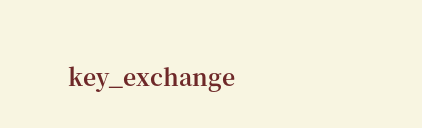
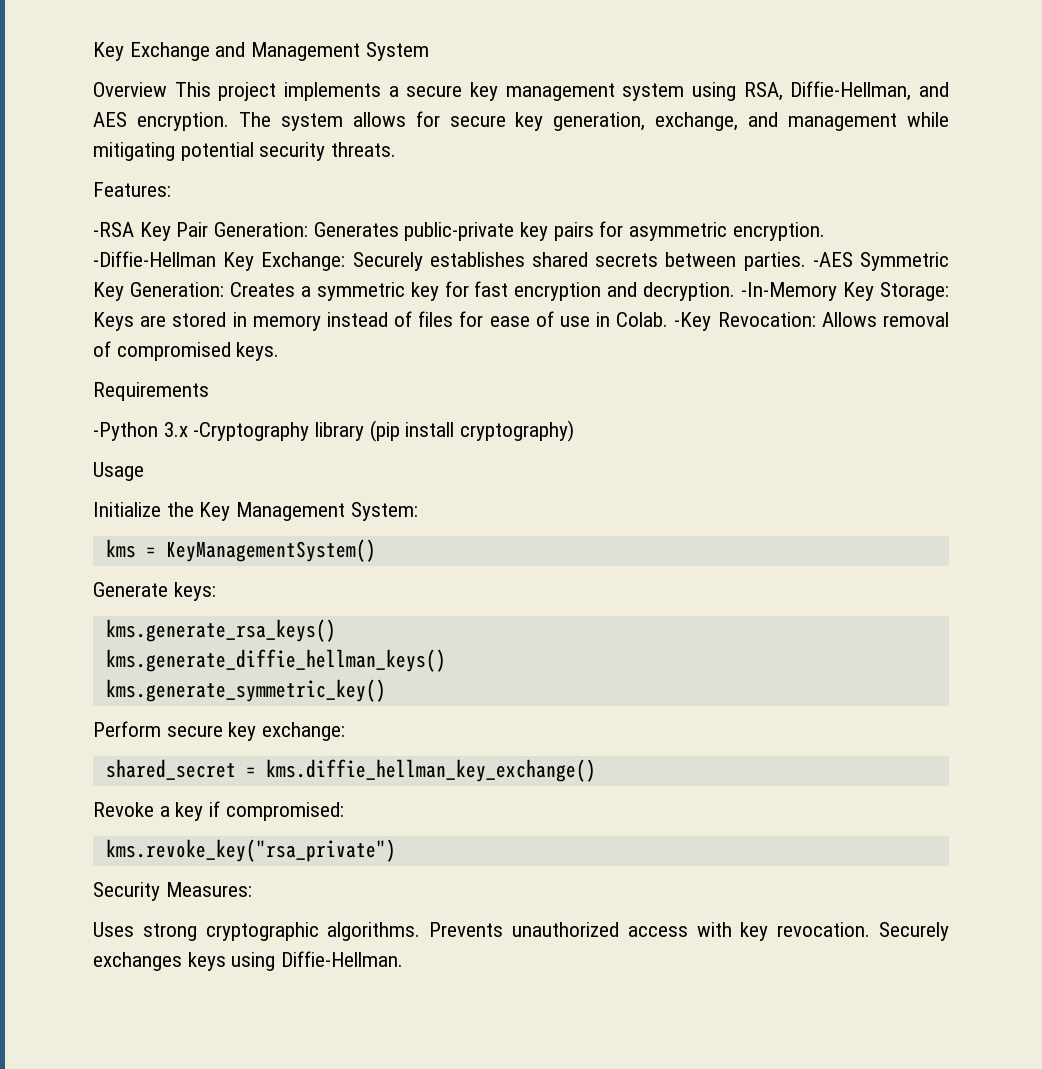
[68,66,235,92] key_exchange -> [93,42,429,61] [93,81,949,101] [93,111,949,131] [93,142,397,161] [93,182,171,197] [93,221,825,241] [93,251,950,271] [93,281,949,301] [93,311,949,331] [93,341,280,361] [93,382,209,401] [93,420,575,442] [93,462,144,481] [93,502,418,521] [105,539,376,562] [93,582,216,601] [105,619,336,642] [105,649,446,672] [105,679,386,702] [93,721,346,741] [105,759,596,782] [93,801,344,821] [105,839,396,862] [93,882,252,901] [93,922,949,941] [93,951,404,971] Key Exchange and Management System // Overview This project implements a secure key management system using RSA, Diffie-Hellman, and AES encryption. The system allows for secure key generation, exchange, and management while mitigating potential security threats. // Features: // -RSA Key Pair Generation: Generates public-private key pairs for asymmetric encryption. -Diffie-Hellman Key Exchange: Securely establishes shared secrets between parties. -AES Symmetric Key Generation: Creates a symmetric key for fast encryption and decryption. -In-Memory Key Storage: Keys are stored in memory instead of files for ease of use in Colab. -Key Revocation: Allows removal of compromised keys. // Requirements // -Python 3.x -Cryptography library (pip install cryptography) // Usage // Initialize the Key Management System: // kms = KeyManagementSystem() // Generate keys: // kms.generate_rsa_keys() // kms.generate_diffie_hellman_keys() // kms.generate_symmetric_key() // Perform secure key exchange: // shared_secret = kms.diffie_hellman_key_exchange() // Revoke a key if compromised: // kms.revoke_key("rsa_private") // Security Measures: // Uses strong cryptographic algorithms. Prevents unauthorized access with key revocation. Securely exchanges keys using Diffie-Hellman.

